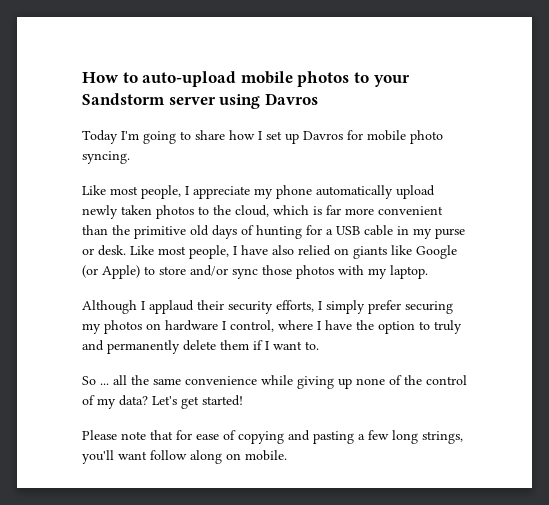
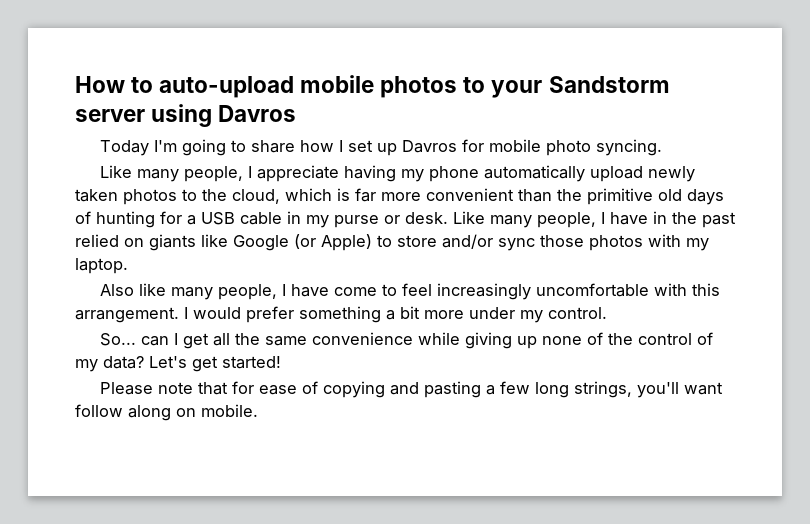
[110,186,138,195] most -> [137,169,180,182] many
(250, 192) none -> [344,165,397,182] having
[158,245,294,259] most people, I have also -> [490,211,736,228] many people, I have in the past
[82,300,453,314] [82,320,462,334] [82,340,319,354] [82,376,109,385] Although I applaud their security efforts, I simply prefer securing my photos on hardware I control, where I have the option to truly and permanently delete them if I want to. // So ... -> [100,283,721,300] [75,306,607,323] [100,333,210,349] Also like many people, I have come to feel increasingly uncomfortable with this arrangement. I would prefer something a bit more under my control. // So... can I get

